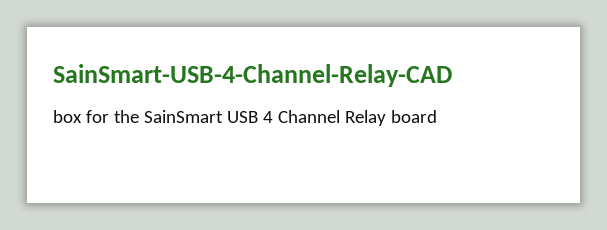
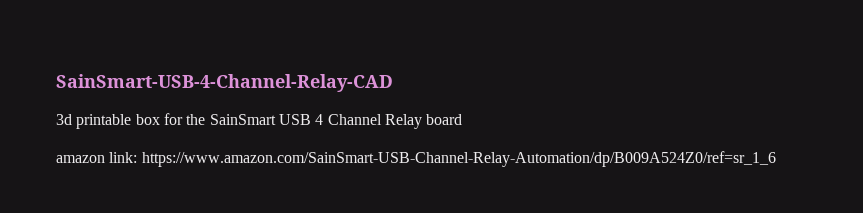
(452, 75) none -> [56,114,132,129] 3d printable
(437, 116) none -> [56,151,776,167] // amazon link: https://www.amazon.com/SainSmart-USB-Channel-Relay-Automation/dp/B009A524Z0/ref=sr_1_6

